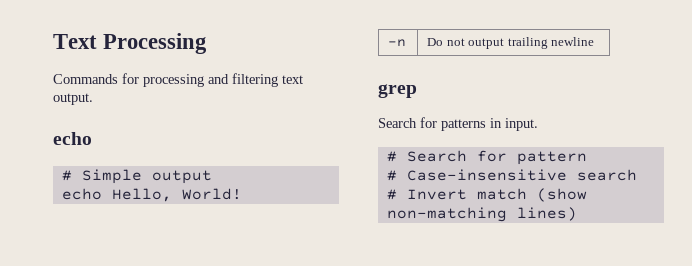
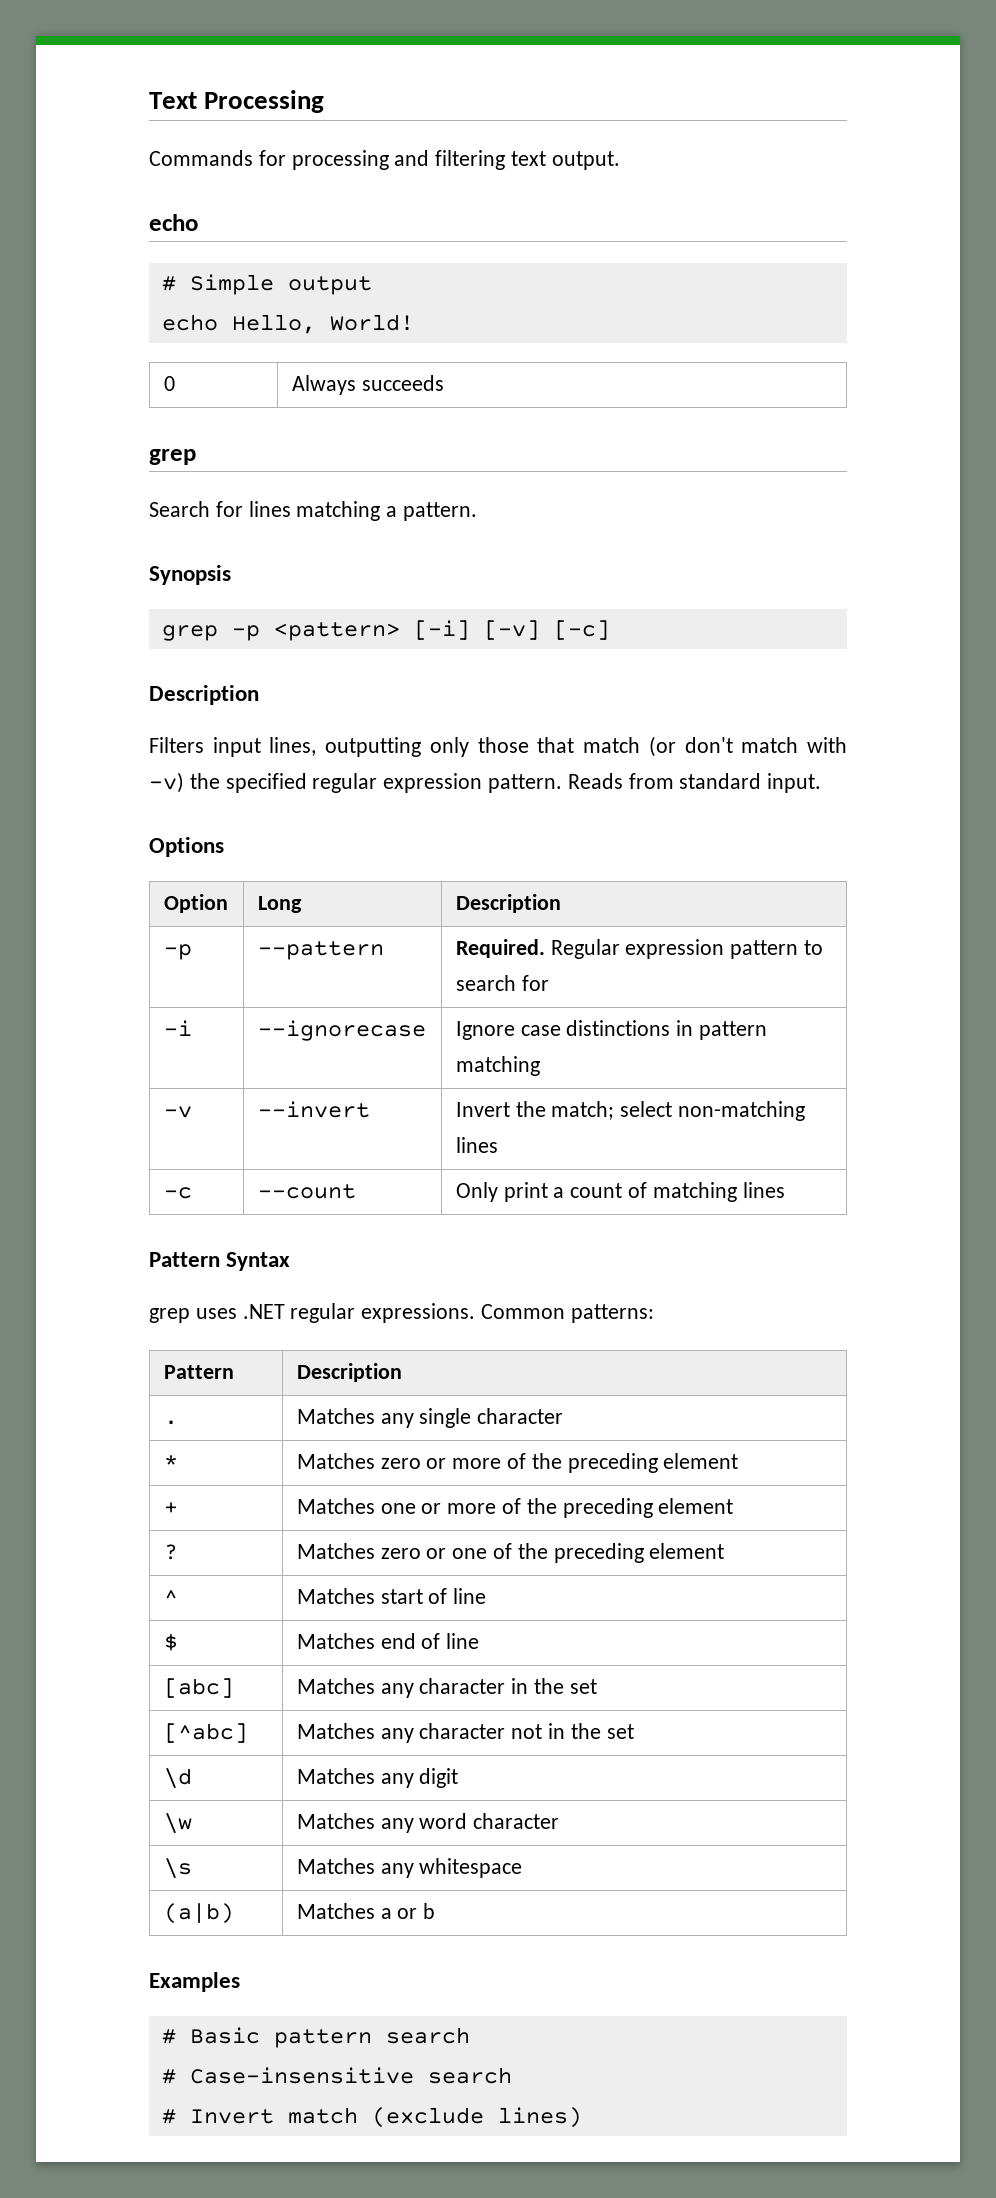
[388,39,407,47] [427,37,595,49] [378,84,417,98] [378,117,538,131] [386,150,587,165] -n | Do not output trailing newline // grep // Search for patterns in input. // # Search for pattern -> [163,376,175,391] [291,375,444,395] [149,449,196,465] [149,501,478,521] [149,565,231,585] [161,620,610,641] [149,685,259,705] [149,736,848,757] [149,772,822,793] [149,837,224,857] [163,894,228,913] [257,896,302,913] [455,894,561,913] [163,944,192,960] [257,941,384,960] [455,939,823,959] [455,975,549,991] [163,1020,192,1036] [257,1020,426,1041] [455,1020,767,1040] [455,1056,540,1076] [163,1106,192,1118] [257,1101,370,1118] [455,1101,805,1121] [455,1137,498,1153] [163,1187,192,1199] [257,1184,356,1199] [455,1182,785,1202] [149,1252,291,1271] [149,1303,654,1323] [163,1365,234,1379] [296,1363,402,1382] [163,1420,178,1425] [296,1408,564,1428] [163,1455,178,1469] [296,1453,739,1473] [163,1502,178,1514] [296,1498,734,1518] [163,1544,178,1560] [296,1543,725,1563] [163,1590,178,1604] [296,1588,487,1604] [163,1633,178,1651] [296,1633,480,1649] [163,1678,234,1698] [296,1678,597,1698] [163,1723,248,1743] [296,1723,634,1743] [163,1768,192,1789] [296,1768,459,1788] [163,1813,192,1834] [296,1813,560,1833] [163,1858,192,1879] [296,1858,523,1878] [163,1903,234,1924] [296,1903,436,1919] [149,1972,240,1992] [161,2027,470,2048] 0 | Always succeeds // grep // Search for lines matching a pattern. // Synopsis // grep -p <pattern> [-i] [-v] [-c] // Description // Filters input lines, outputting only those that match (or don't match with -v) the specified regular expression pattern. Reads from standard input. // Options // Option | Long | Description // -p | --pattern | Required. Regular expression pattern to search for // -i | --ignorecase | Ignore case distinctions in pattern matching // -v | --invert | Invert the match; select non-matching lines // -c | --count | Only print a count of matching lines // Pattern Syntax // grep uses .NET regular expressions. Common patterns: // Pattern | Description // . | Matches any single character // * | Matches zero or more of the preceding element // + | Matches one or more of the preceding element // ? | Matches zero or one of the preceding element // ^ | Matches start of line // $ | Matches end of line // [abc] | Matches any character in the set // [^abc] | Matches any character not in the set // \d | Matches any digit // \w | Matches any word character // \s | Matches any whitespace // (a|b) | Matches a or b // Examples // # Basic pattern search
[536,188,587,202] [386,207,507,222] (show non-matching -> [371,2107,484,2128] (exclude

